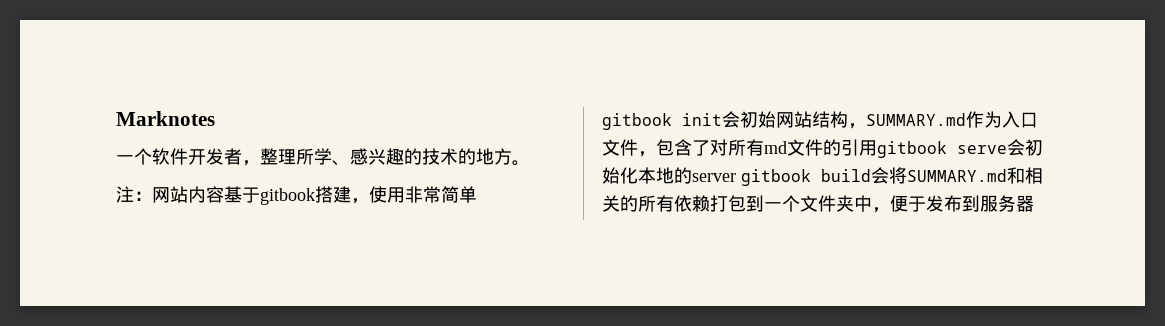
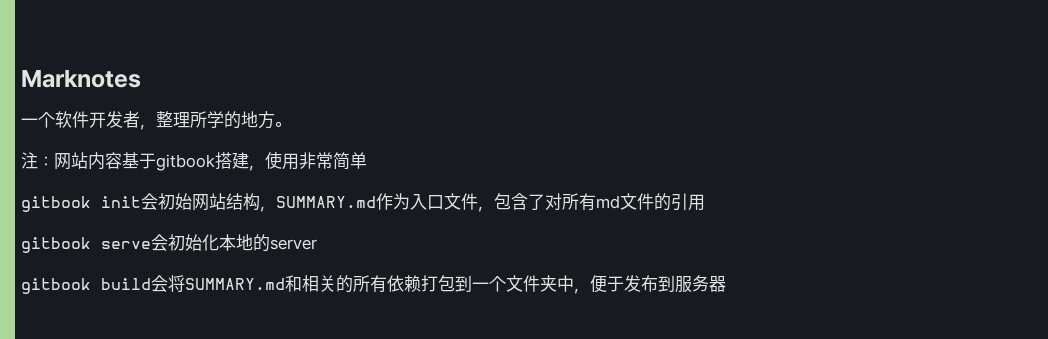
[332,148,458,166] 、感兴趣的技术 -> (224, 119) none
(877, 148) none -> (705, 202) //
(736, 177) none -> (317, 244) //

